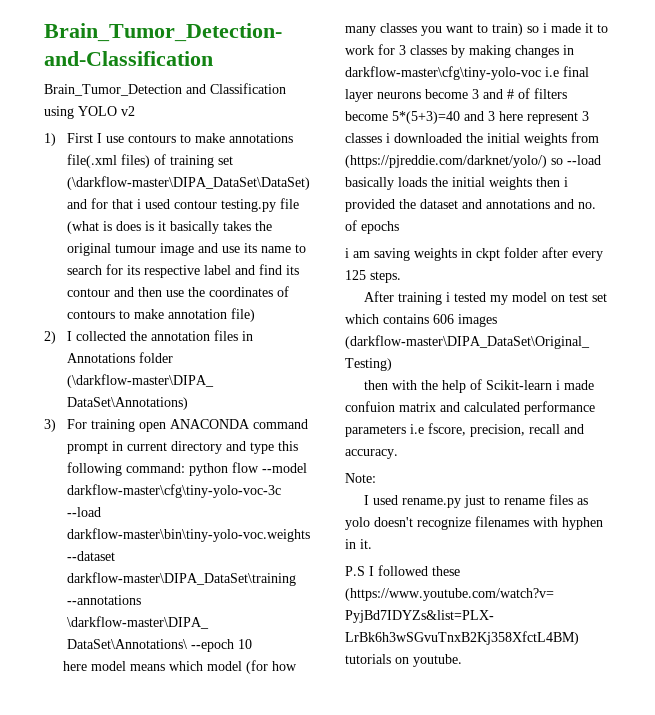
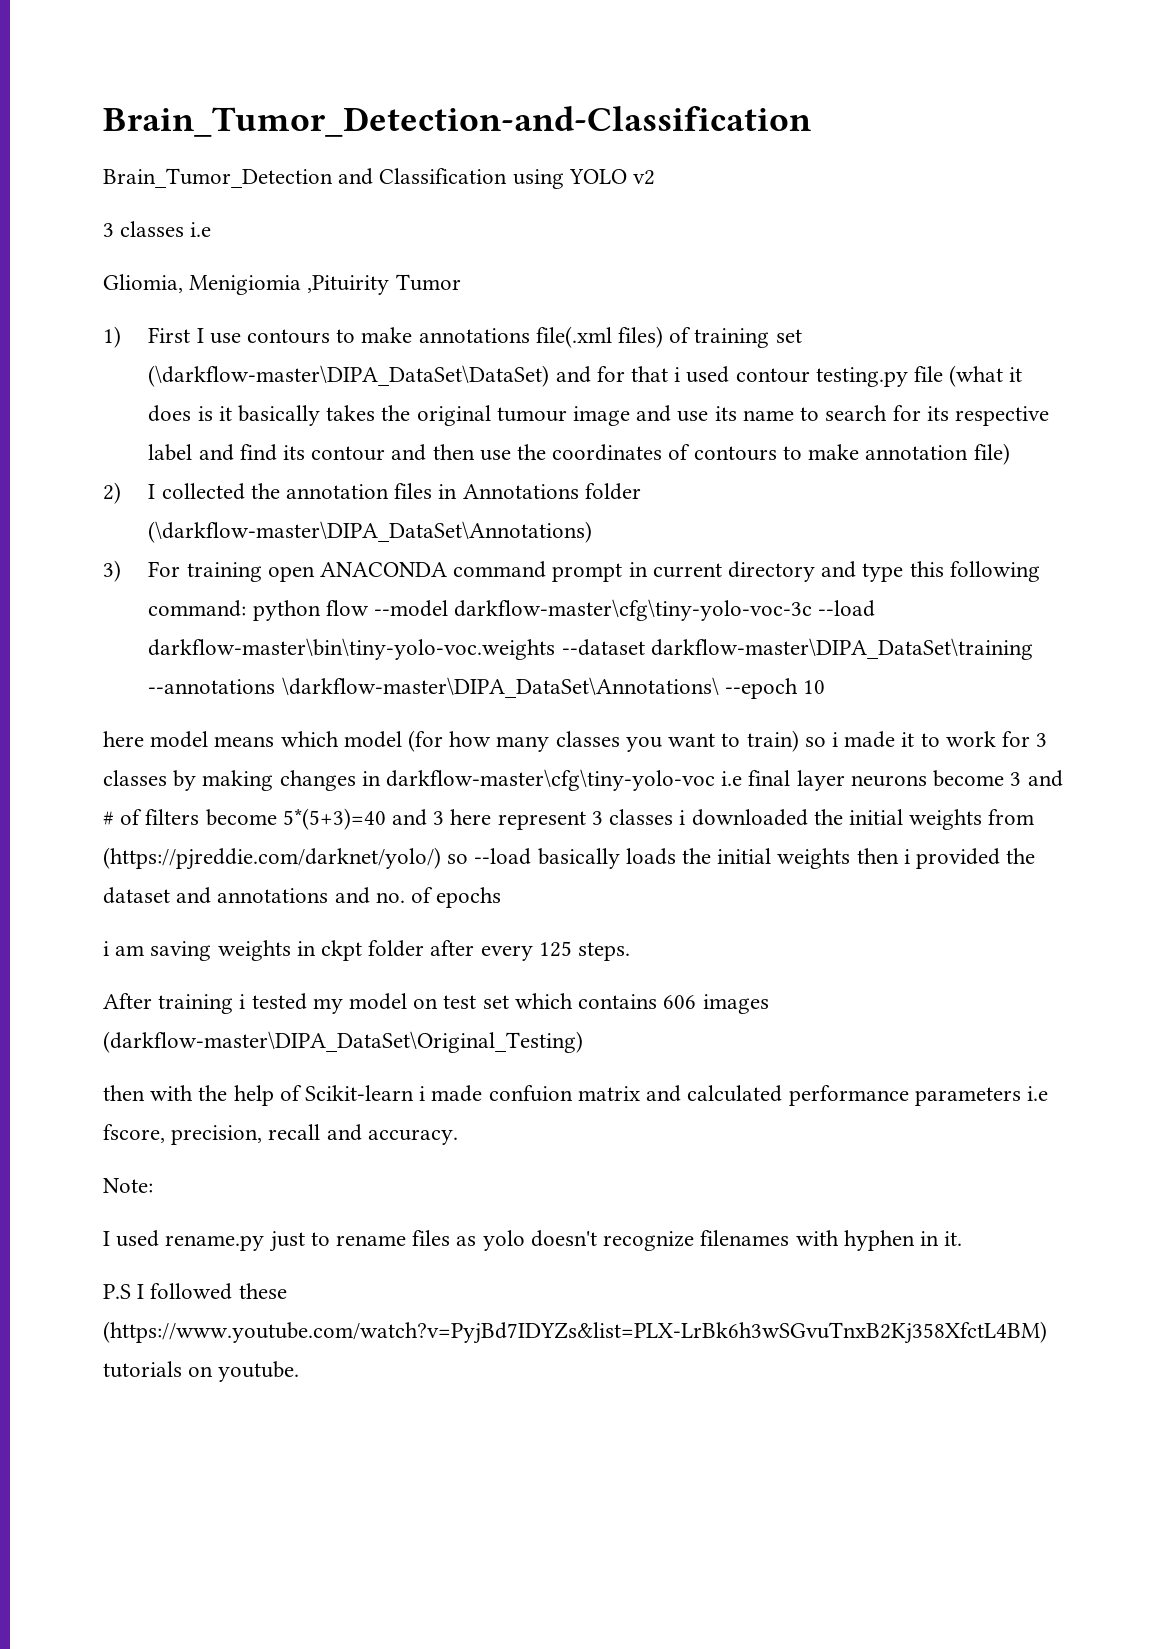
(135, 111) none -> [103,221,212,237] [103,274,461,295] // 3 classes i.e // Gliomia, Menigiomia ,Pituirity Tumor
[102,221,112,231] is -> [1009,367,1023,382] it

